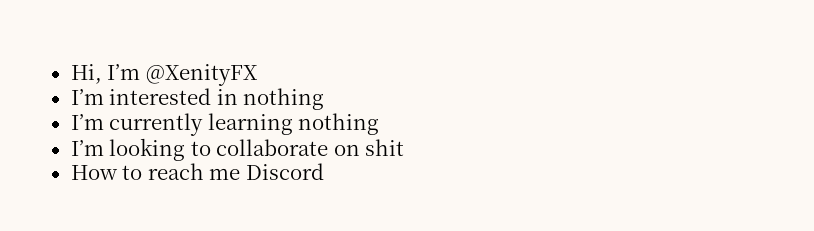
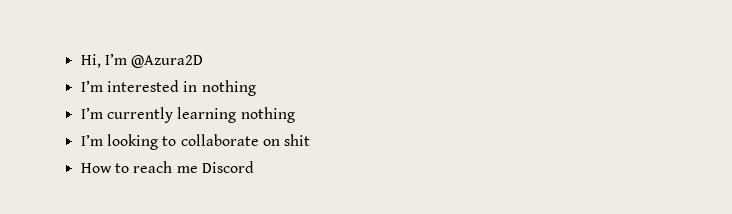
[145,64,258,86] @XenityFX -> [131,55,204,68] @Azura2D

